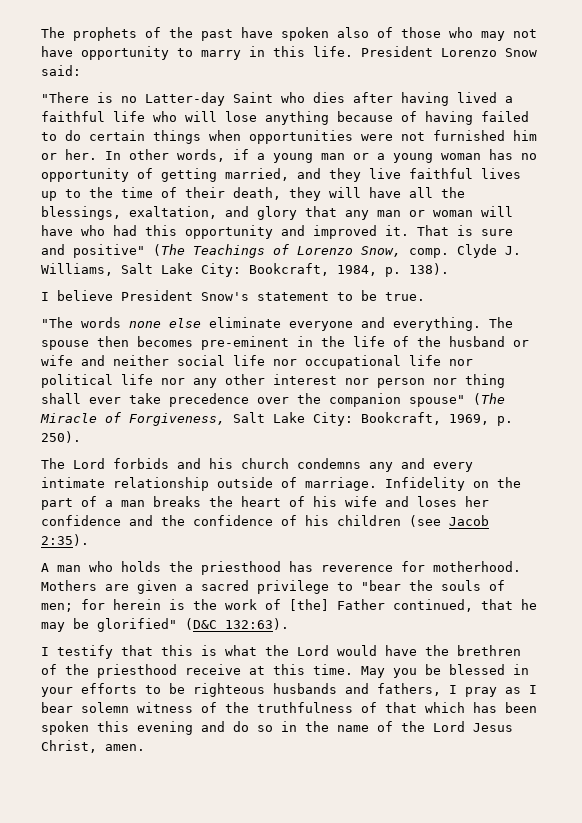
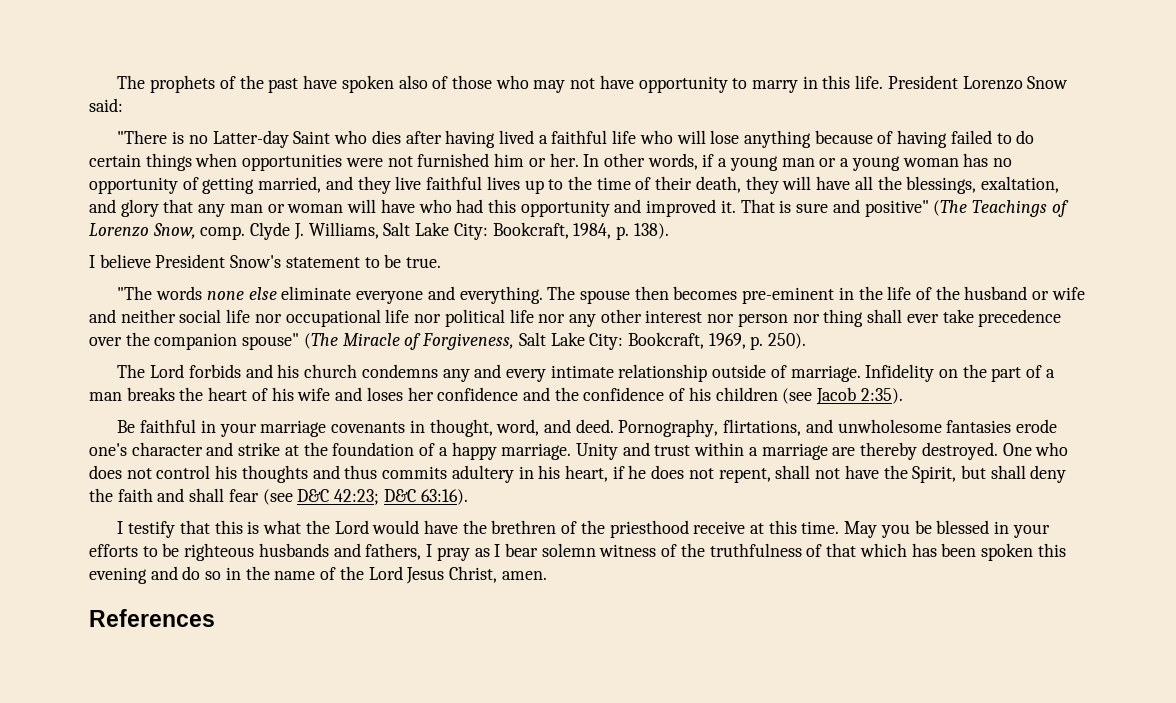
[41,561,521,575] [41,580,505,594] [41,599,537,612] [41,618,289,632] A man who holds the priesthood has reverence for motherhood. Mothers are given a sacred privilege to "bear the souls of men; for herein is the work of [the] Father continued, that he may be glorified" (D&C 132:63). -> [117,419,1058,437] [89,442,1069,460] [89,465,1067,483] [89,488,468,505] Be faithful in your marriage covenants in thought, word, and deed. Pornography, flirtations, and unwholesome fantasies erode one's character and strike at the foundation of a happy marriage. Unity and trust within a marriage are thereby destroyed. One who does not control his thoughts and thus commits adultery in his heart, if he does not repent, shall not have the Spirit, but shall deny the faith and shall fear (see D&C 42:23; D&C 63:16).
(145, 747) none -> [89,609,215,627] // References

